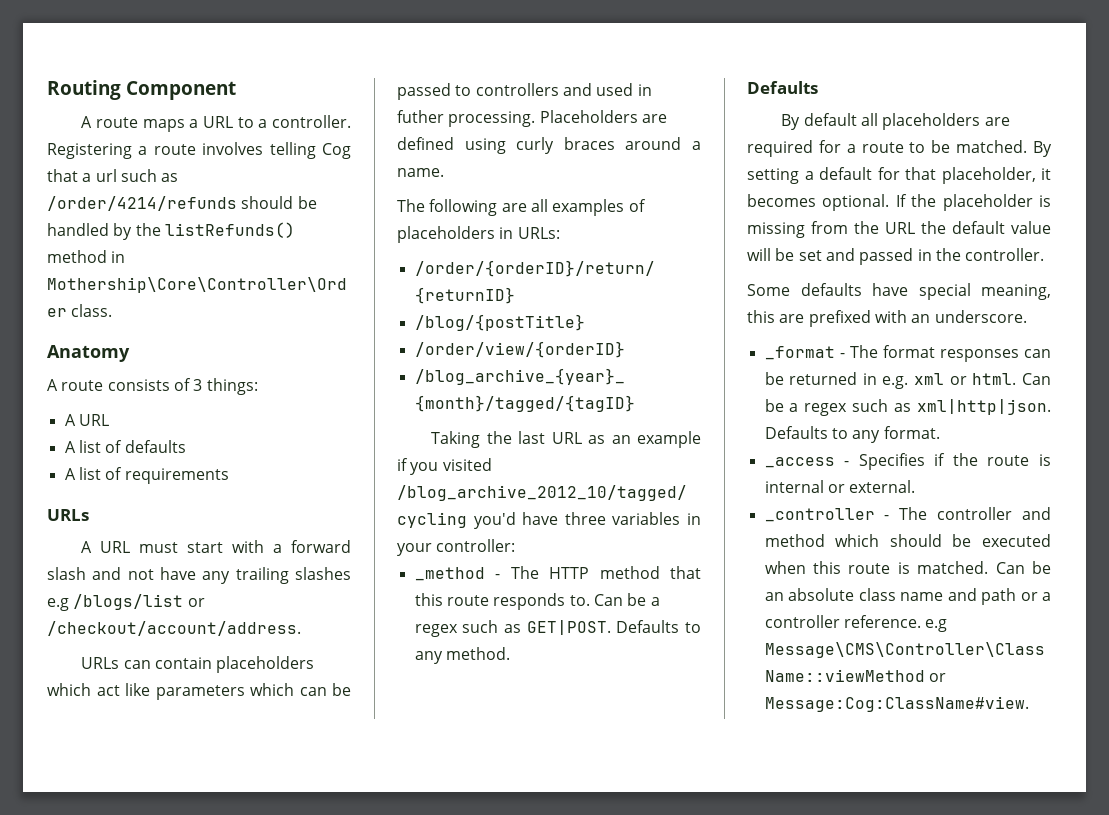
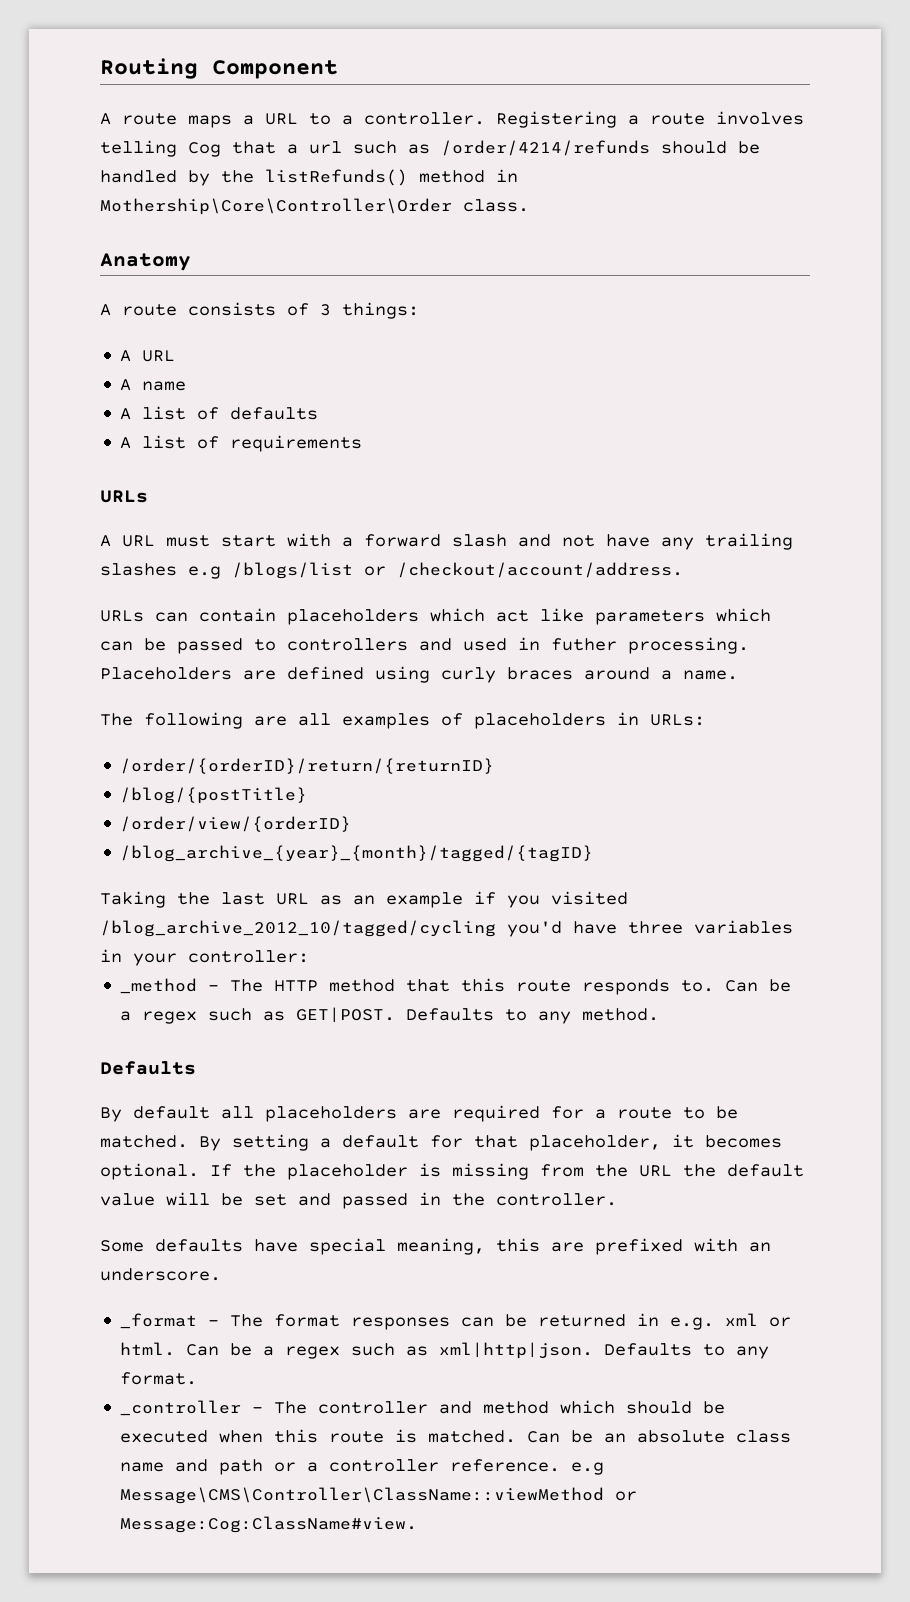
(109, 420) none -> [120,379,187,391] // A name
[764,453,1051,470] [764,480,916,493] // _access - Specifies if the route is internal or external. -> (198, 1378) none

